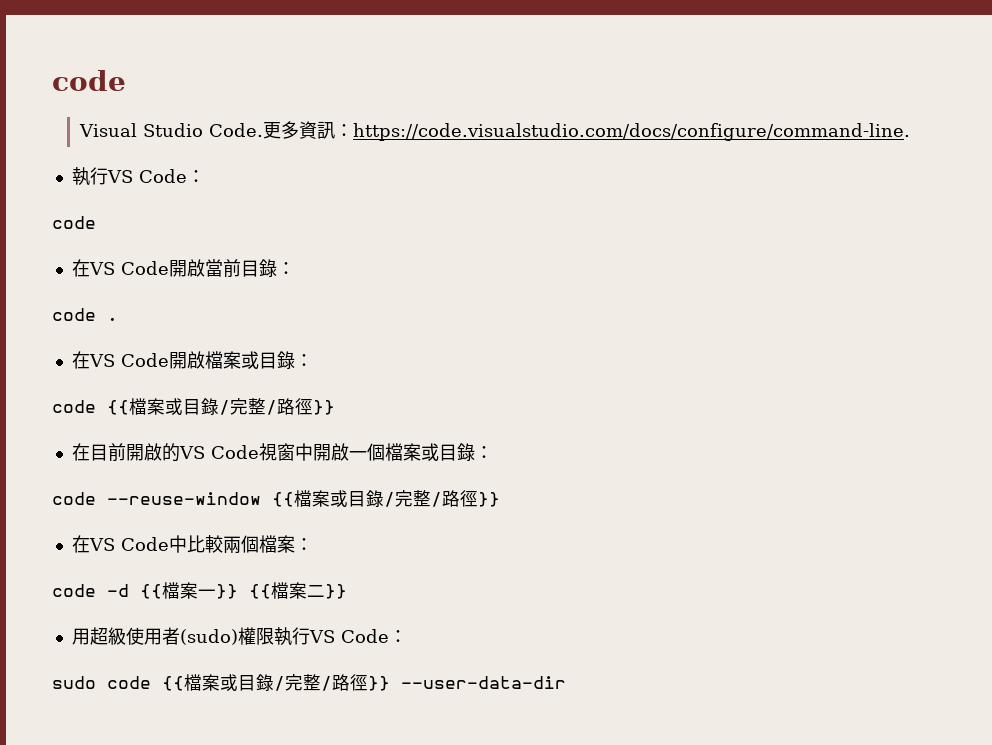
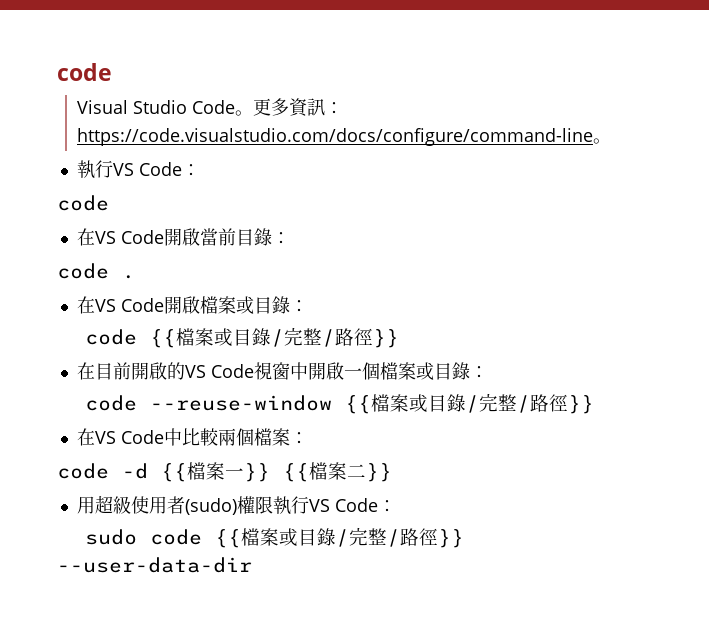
[208,123,263,137] Code. -> [192,100,254,116] Code。
[352,123,910,141] https://code.visualstudio.com/docs/configure/command-line. -> [77,128,612,146] https://code.visualstudio.com/docs/configure/command-line。

